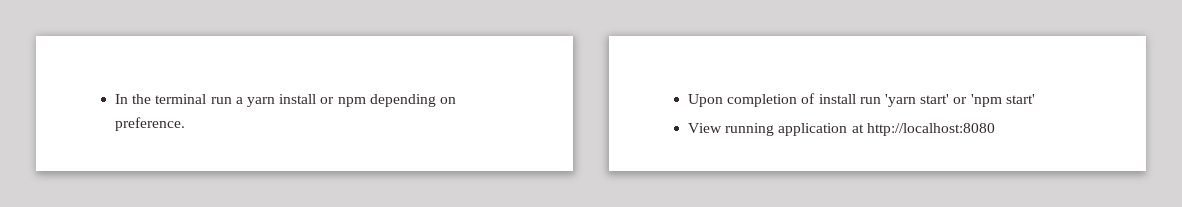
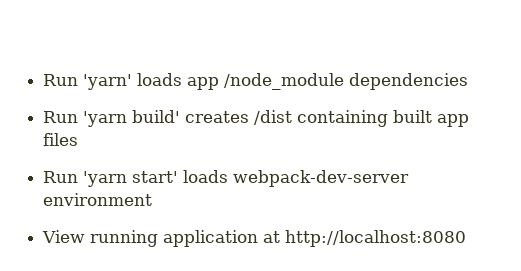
[115,94,456,107] [115,117,186,131] [688,93,1035,107] In the terminal run a yarn install or npm depending on preference. // Upon completion of install run 'yarn start' or 'npm start' -> [43,73,469,90] [43,110,470,127] [43,133,79,146] [43,170,410,187] [43,193,153,206] Run 'yarn' loads app /node_module dependencies // Run 'yarn build' creates /dist containing built app files // Run 'yarn start' loads webpack-dev-server environment

